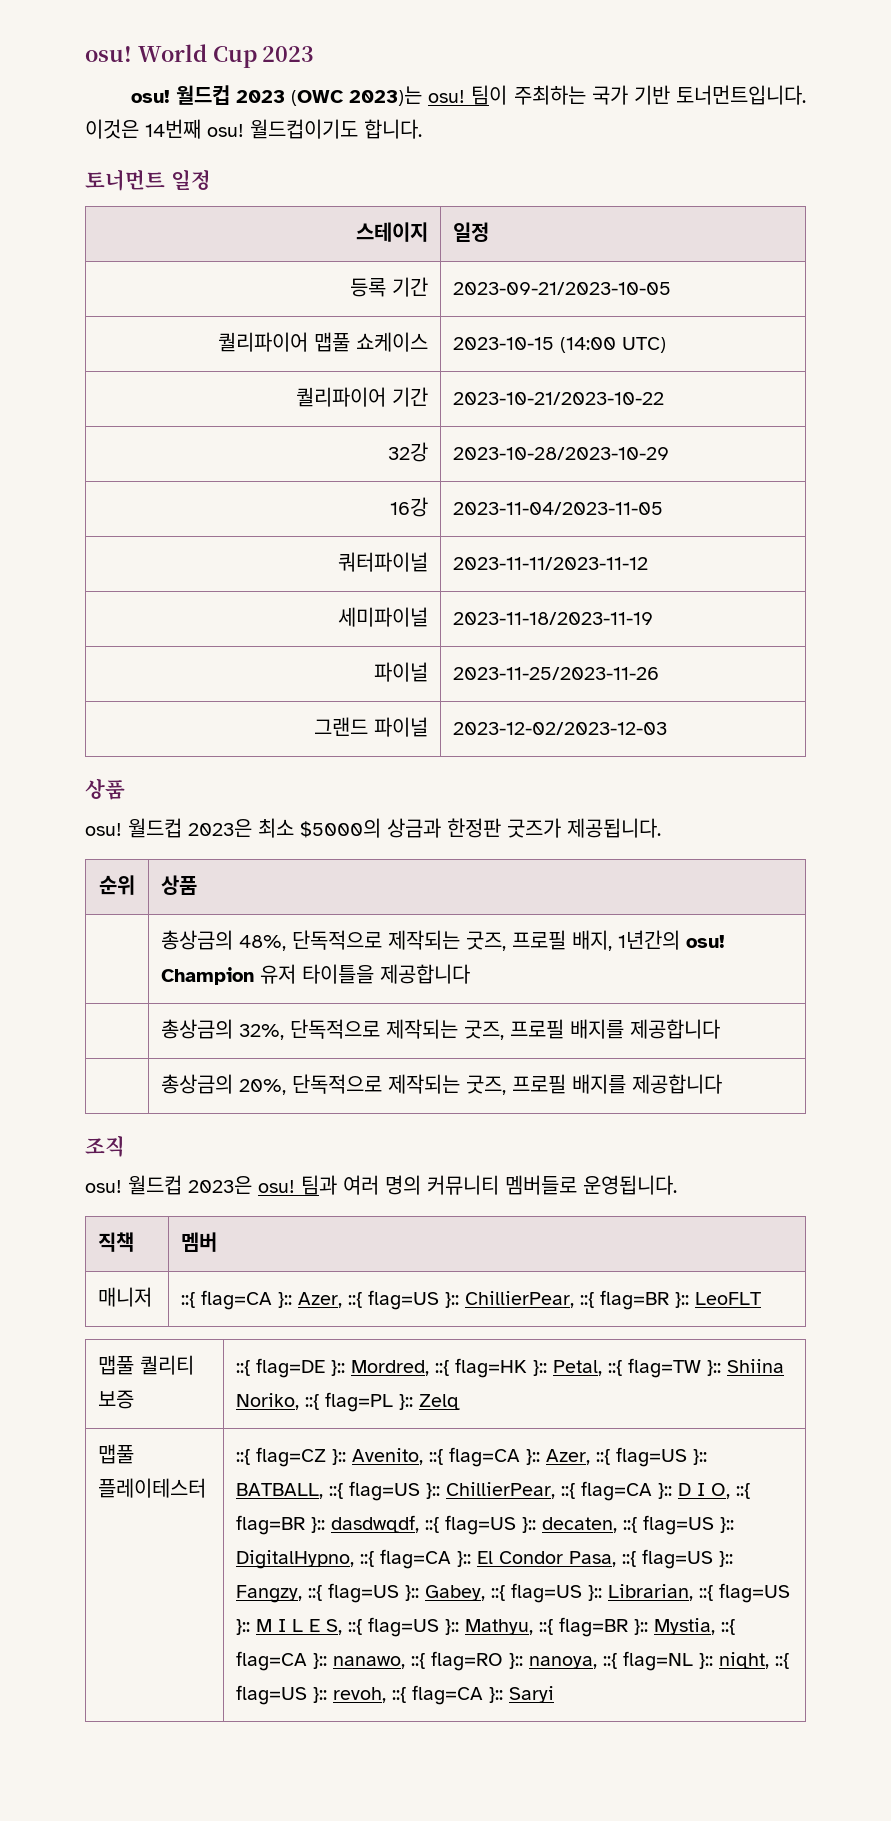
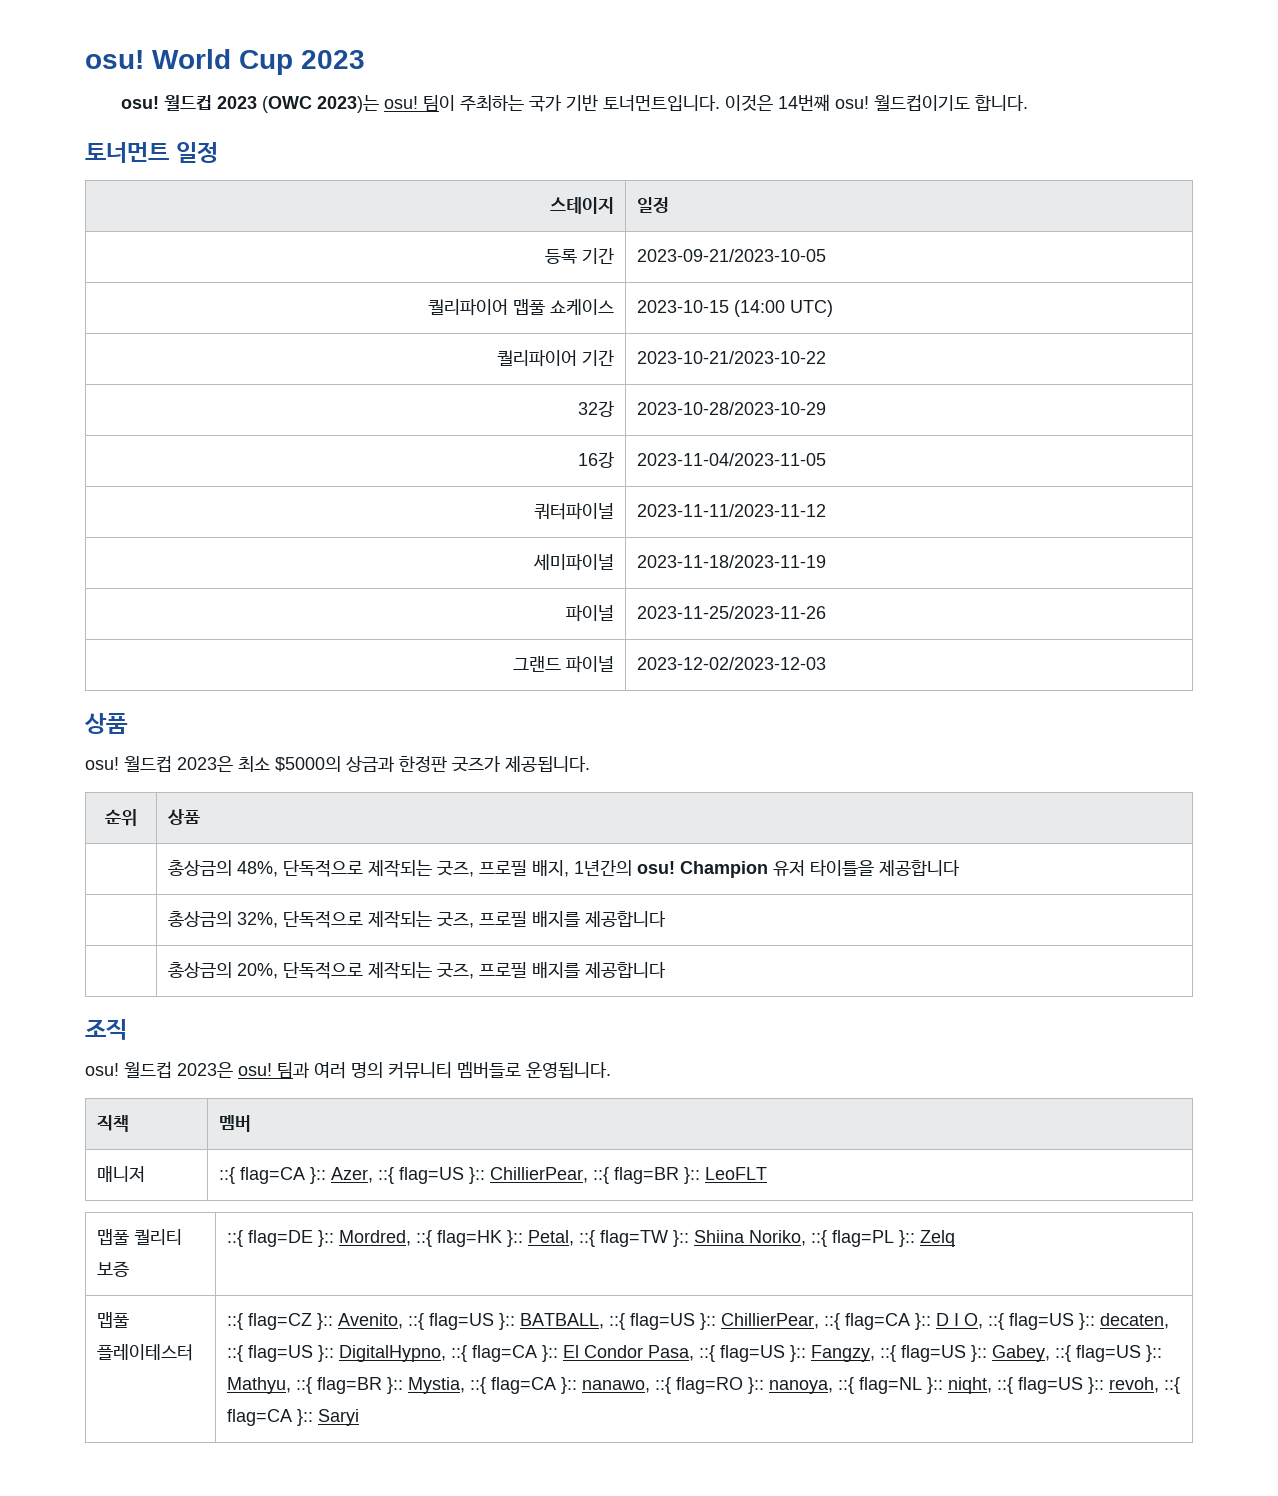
[449,1447,611,1467] flag=CA }:: Azer, ::{ -> (425, 1321) none
[236,1515,440,1535] flag=BR }:: dasdwqdf, ::{ -> (1005, 1321) none
[608,1583,791,1603] [236,1617,460,1637] Librarian, ::{ flag=US }:: M I L E S, ::{ flag=US }:: -> (1163, 1353) none

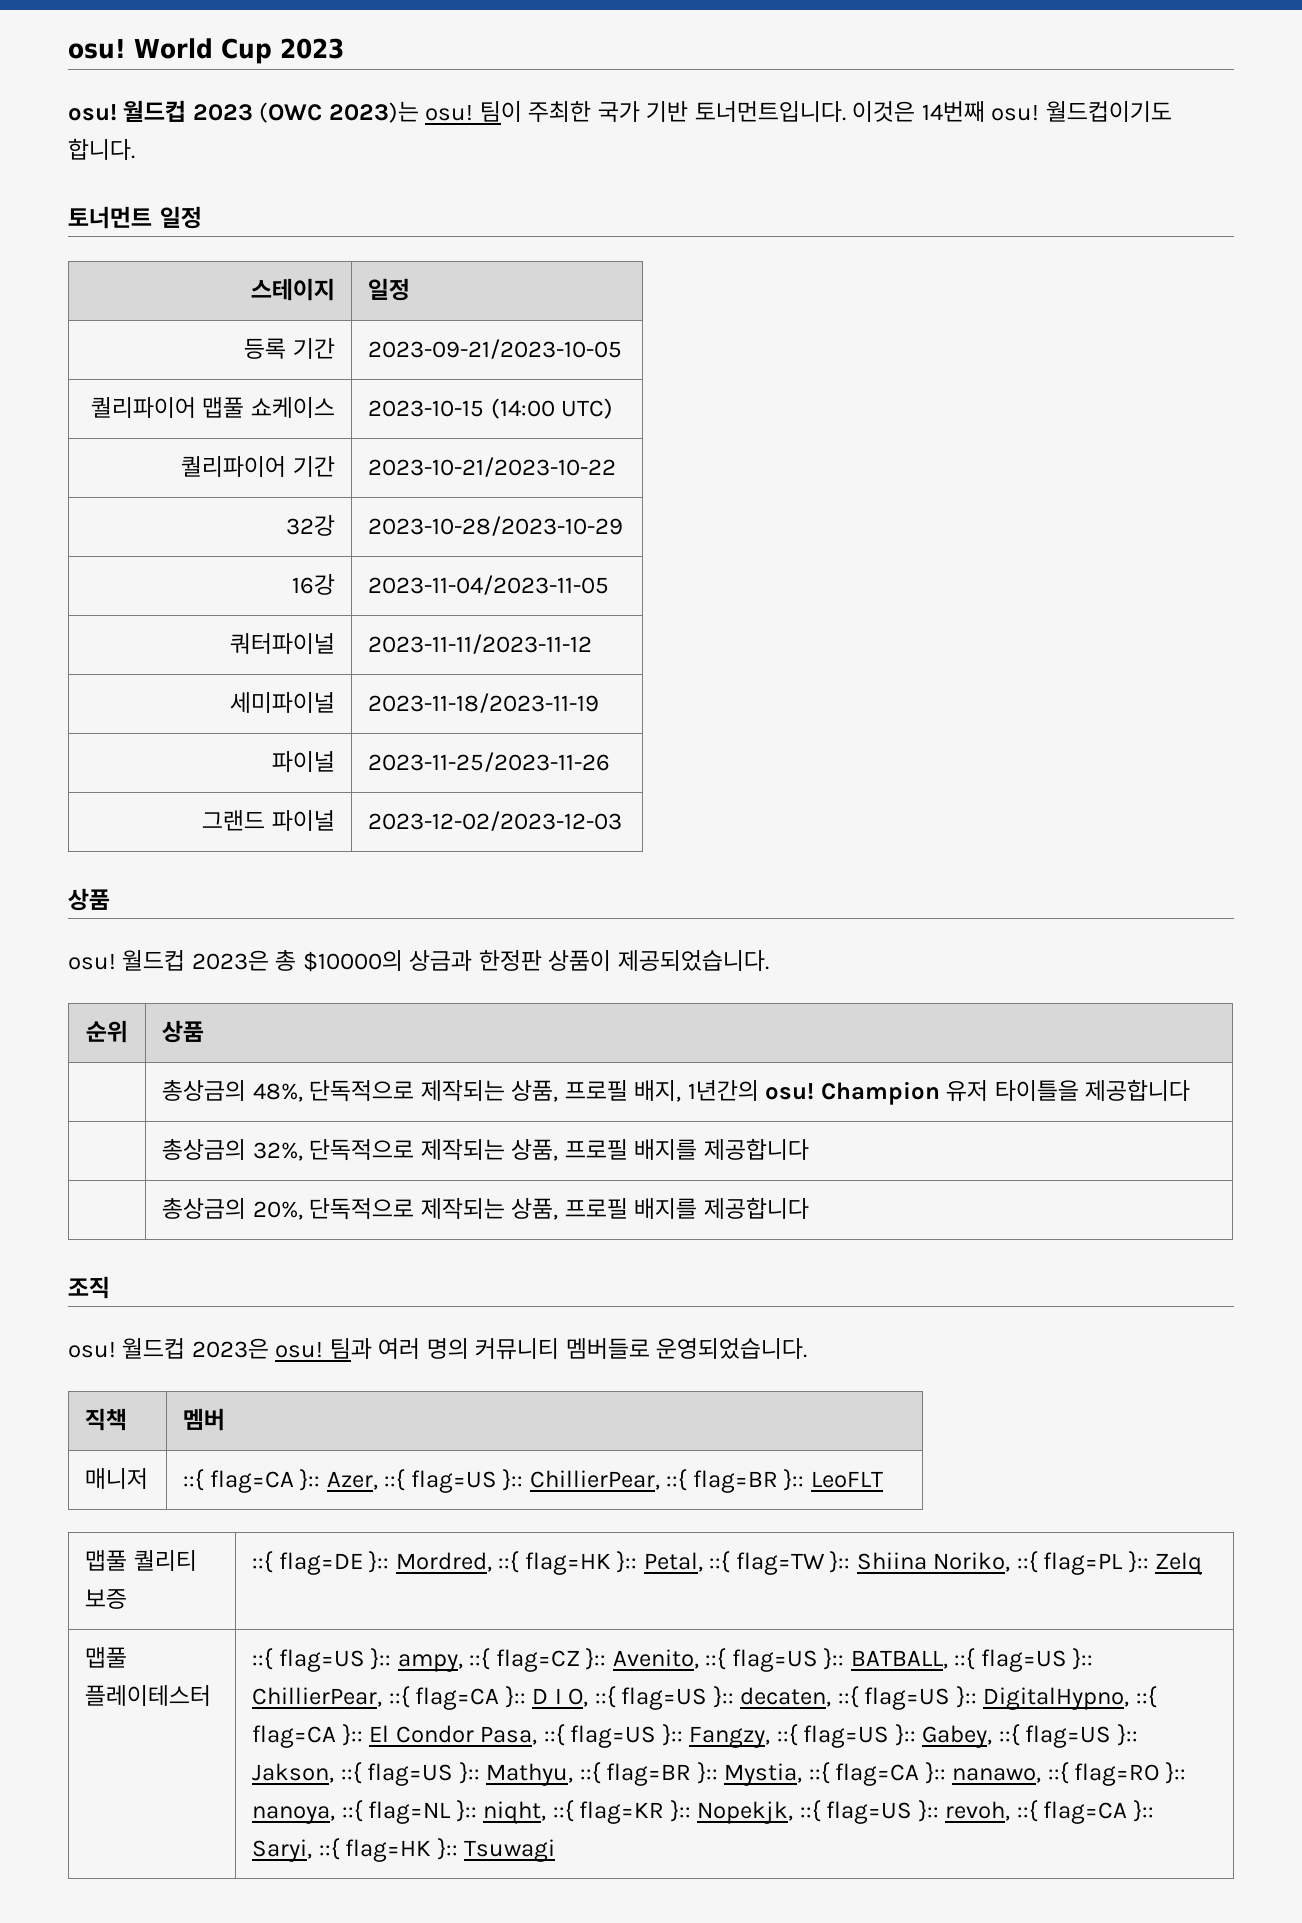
[459,95,524,111] 주최하는 -> [528,101,592,122] 주최한
[238,756,590,772] 최소 $5000의 상금과 한정판 굿즈가 제공됩니다. -> [275,950,769,972] 총 $10000의 상금과 한정판 상품이 제공되었습니다.
[437,861,475,877] 굿즈, -> [511,1080,559,1102] 상품,
[437,912,475,928] 굿즈, -> [511,1139,559,1161] 상품,
[437,963,475,979] 굿즈, -> [511,1198,559,1220] 상품,
[526,1062,611,1078] 운영됩니다. -> [656,1338,808,1359] 운영되었습니다.
(244, 1321) none -> [278,1648,491,1672] flag=US }:: ampy, ::{
(1163, 1353) none -> [252,1762,480,1786] Jakson, ::{ flag=US }::
(1014, 1385) none -> [579,1800,821,1824] flag=KR }:: Nopekjk, ::{
[318,1409,360,1426] Saryi -> [252,1838,556,1862] Saryi, ::{ flag=HK }:: Tsuwagi

